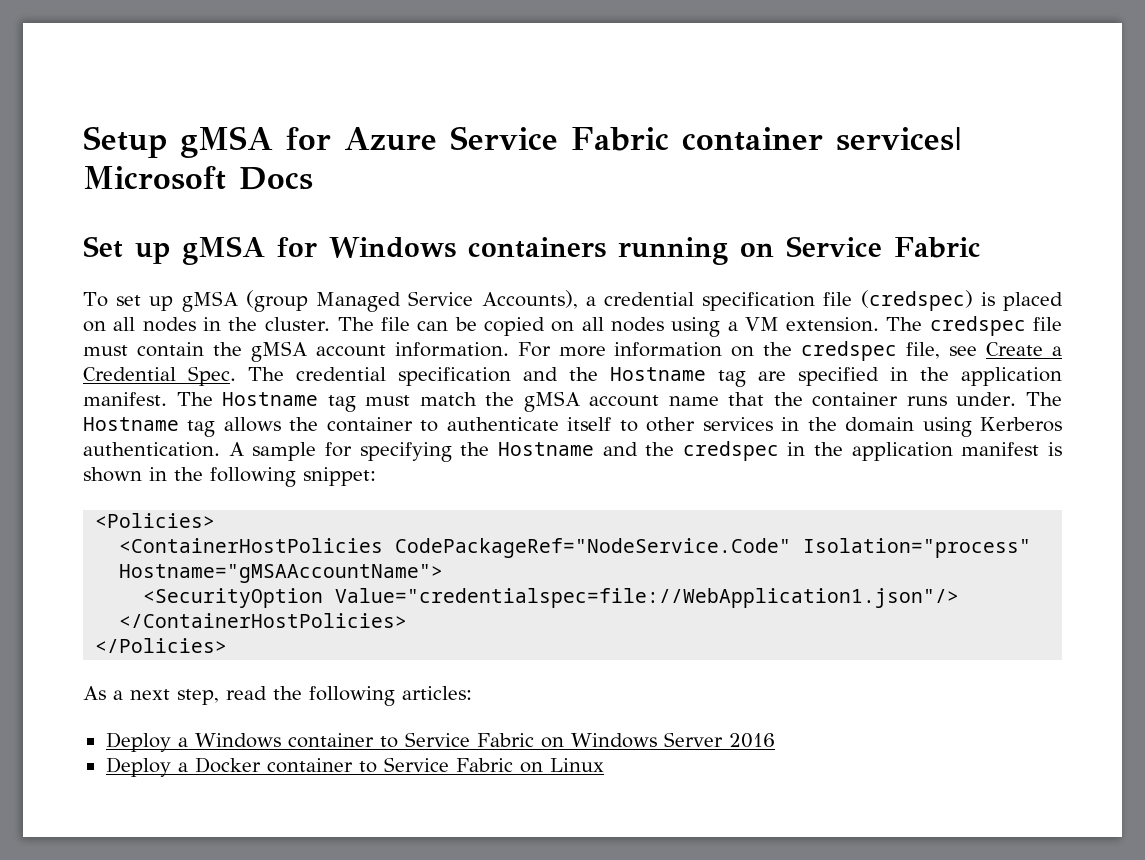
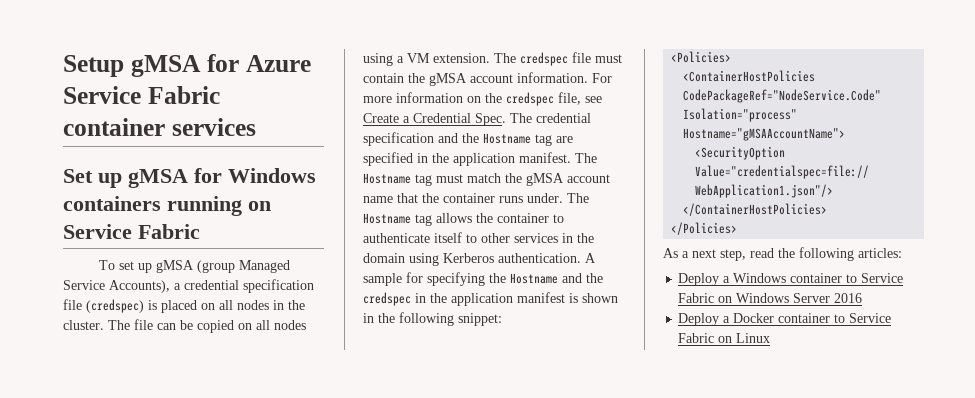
[836,127,962,151] [83,166,313,190] services| Microsoft Docs -> [171,118,256,136] services

